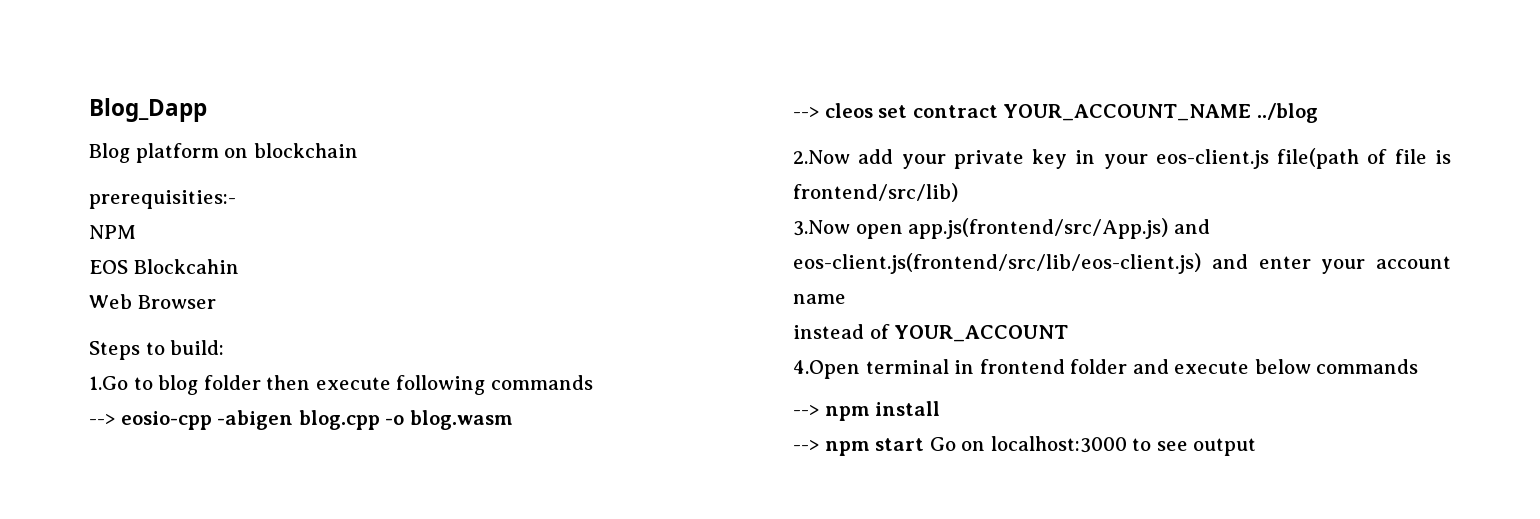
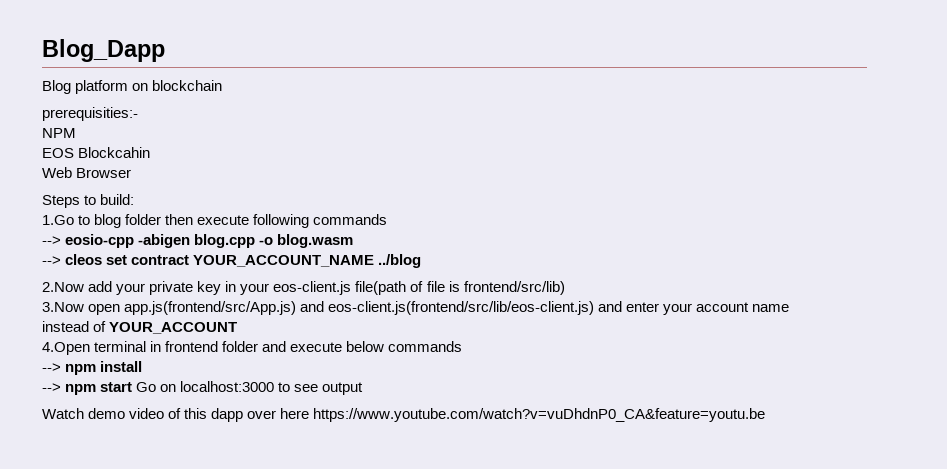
(1257, 447) none -> [42,408,766,422] // Watch demo video of this dapp over here https://www.youtube.com/watch?v=vuDhdnP0_CA&feature=youtu.be

